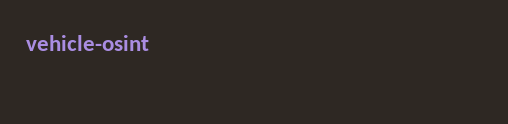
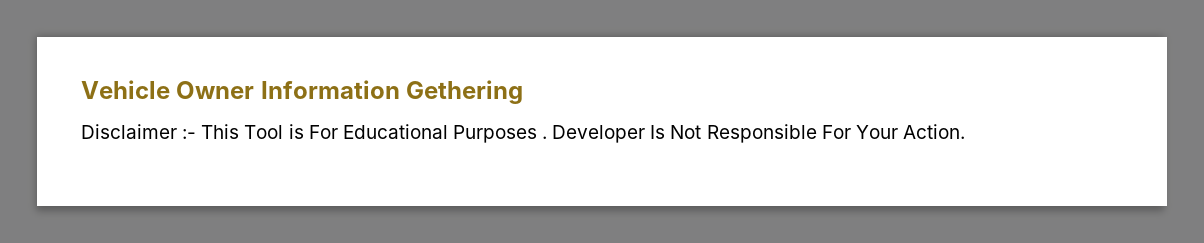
[26,35,149,51] vehicle-osint -> [81,80,524,104] [81,124,965,143] Vehicle Owner Information Gethering // Disclaimer :- This Tool is For Educational Purposes . Developer Is Not Responsible For Your Action.

